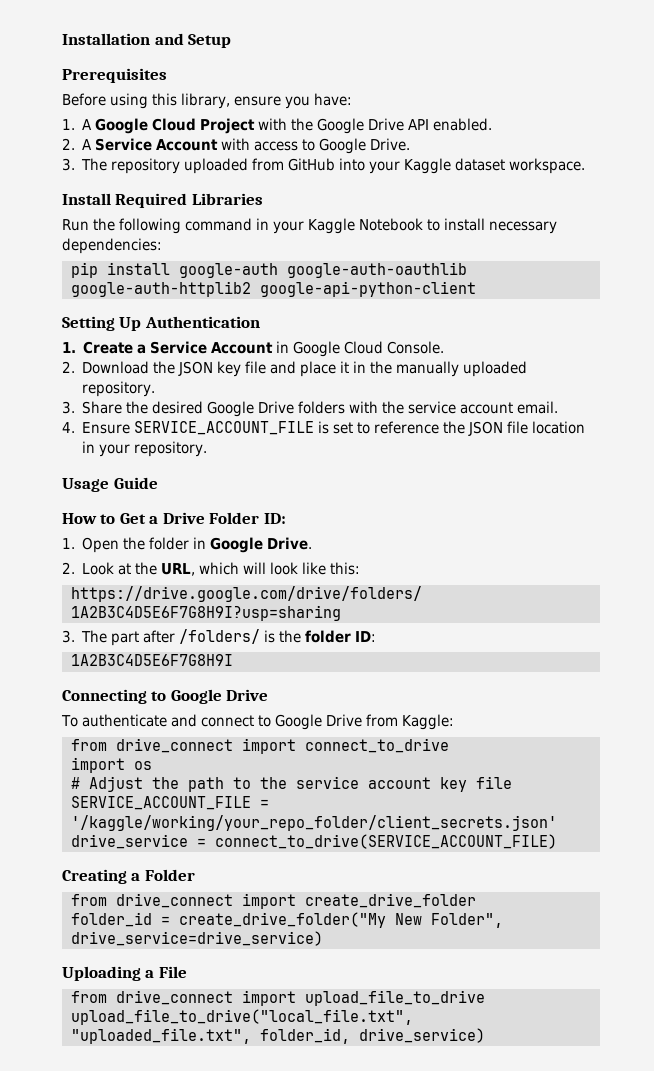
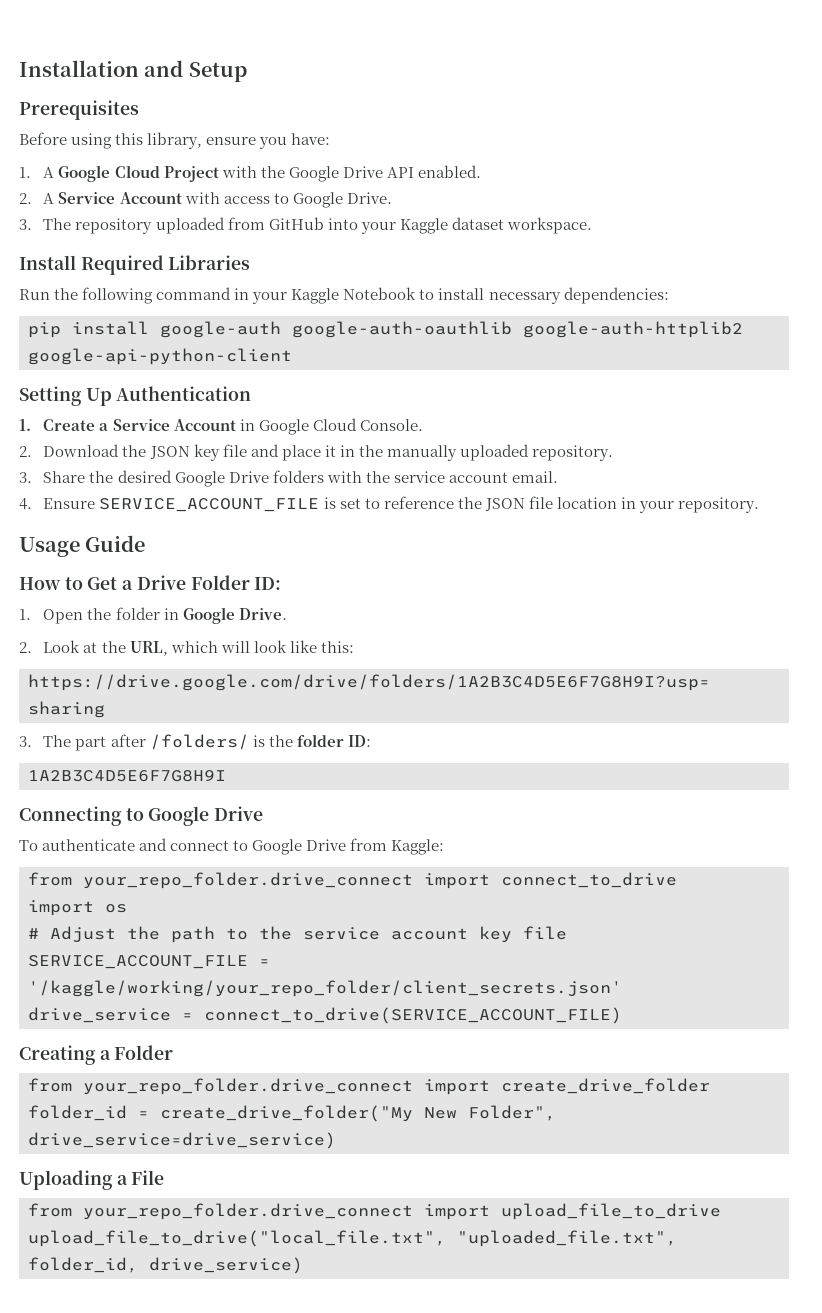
[115,738,233,753] drive_connect -> [83,872,413,889] your_repo_folder.drive_connect
[115,893,233,908] drive_connect -> [83,1078,413,1095] your_repo_folder.drive_connect
[115,990,233,1005] drive_connect -> [83,1203,413,1220] your_repo_folder.drive_connect

